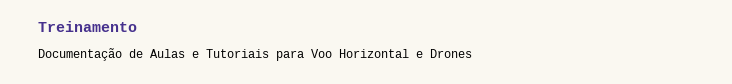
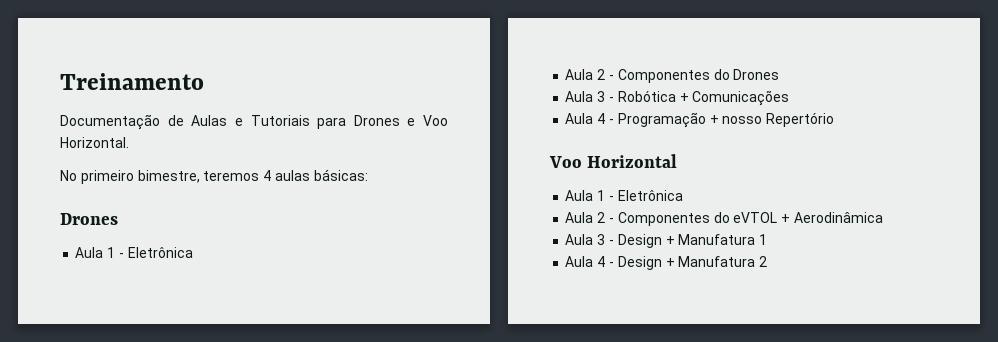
[311,49,472,58] Voo Horizontal e Drones -> [353,115,448,126] [60,137,129,148] [60,169,368,184] [60,213,118,225] [75,247,193,258] [565,69,780,83] [565,90,790,106] [565,112,835,128] [549,154,678,168] [565,190,683,201] [565,212,883,226] [565,234,768,248] [565,256,768,270] Drones e Voo Horizontal. // No primeiro bimestre, teremos 4 aulas básicas: // Drones // Aula 1 - Eletrônica // Aula 2 - Componentes do Drones // Aula 3 - Robótica + Comunicações // Aula 4 - Programação + nosso Repertório // Voo Horizontal // Aula 1 - Eletrônica // Aula 2 - Componentes do eVTOL + Aerodinâmica // Aula 3 - Design + Manufatura 1 // Aula 4 - Design + Manufatura 2

